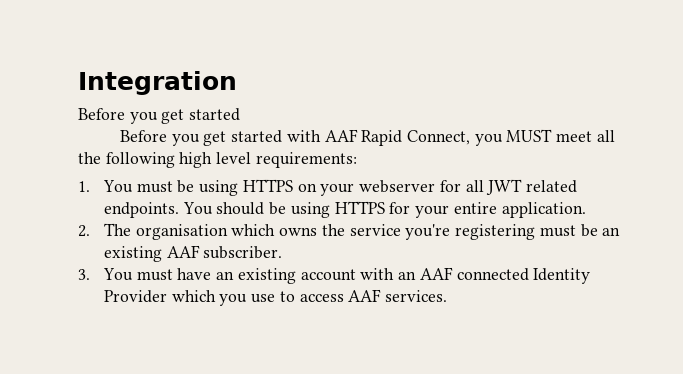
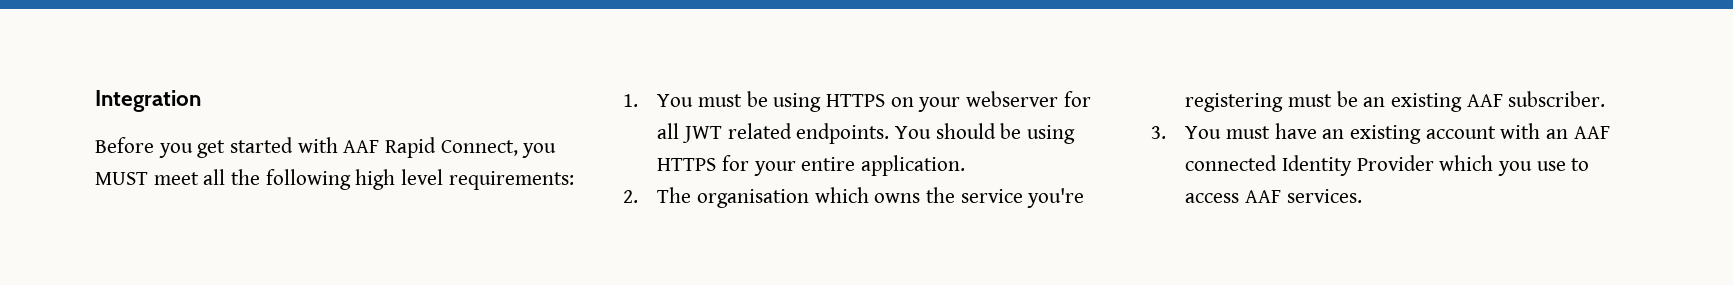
[119,130,283,146] // Before you get started -> (294, 145) none

